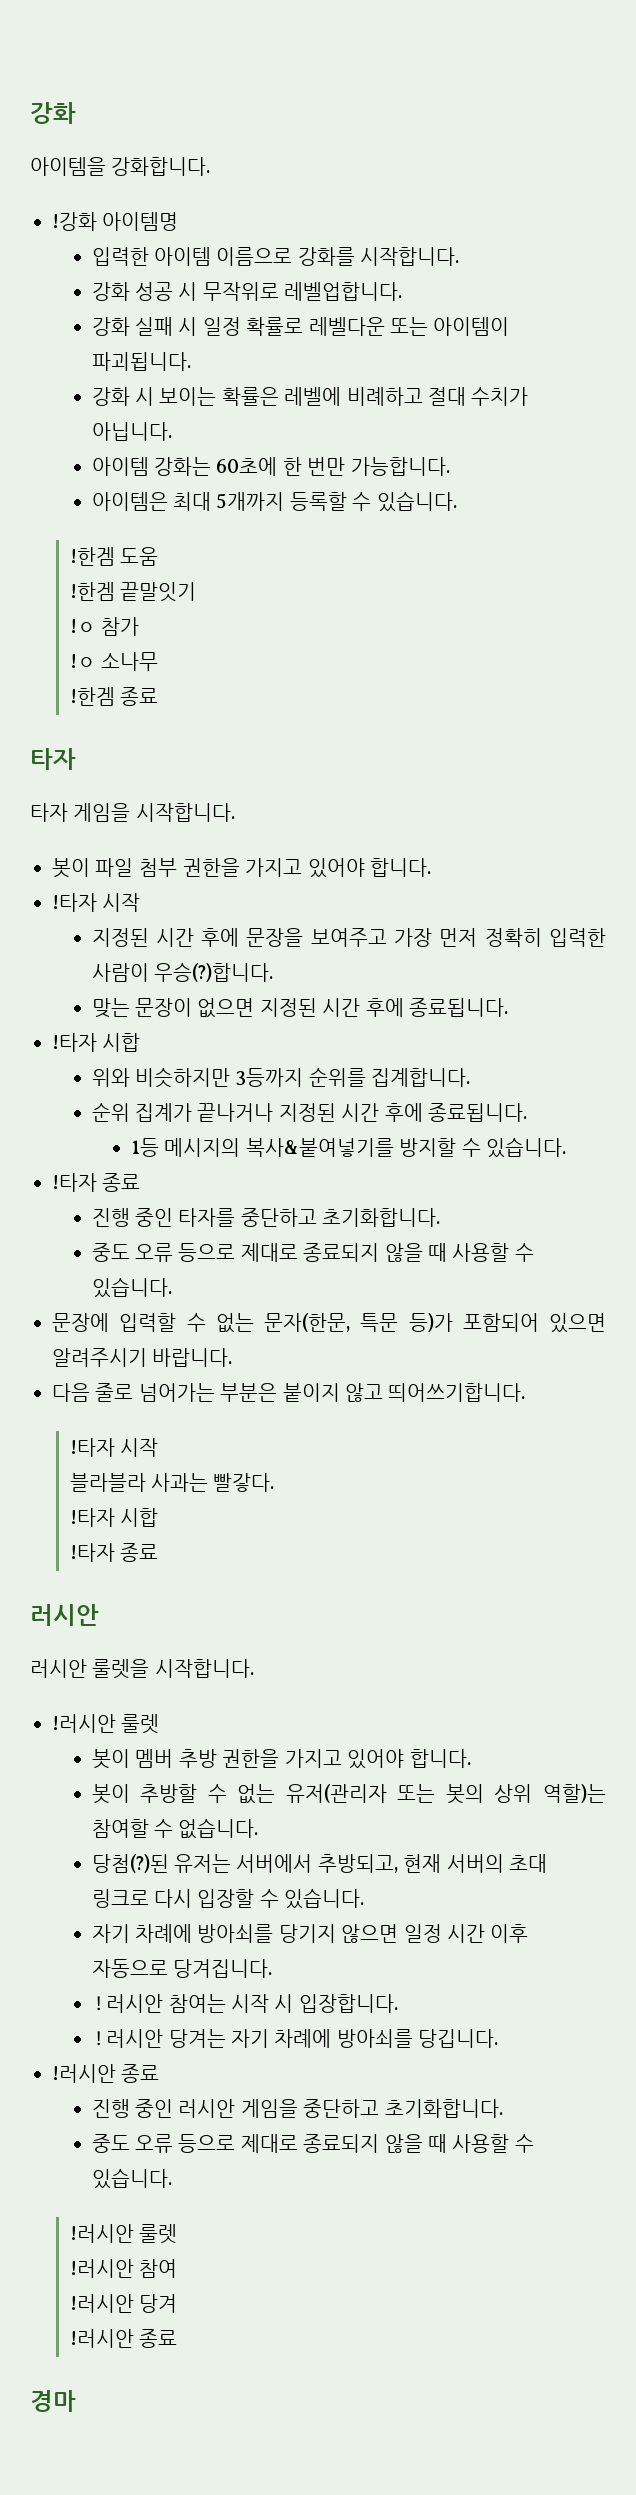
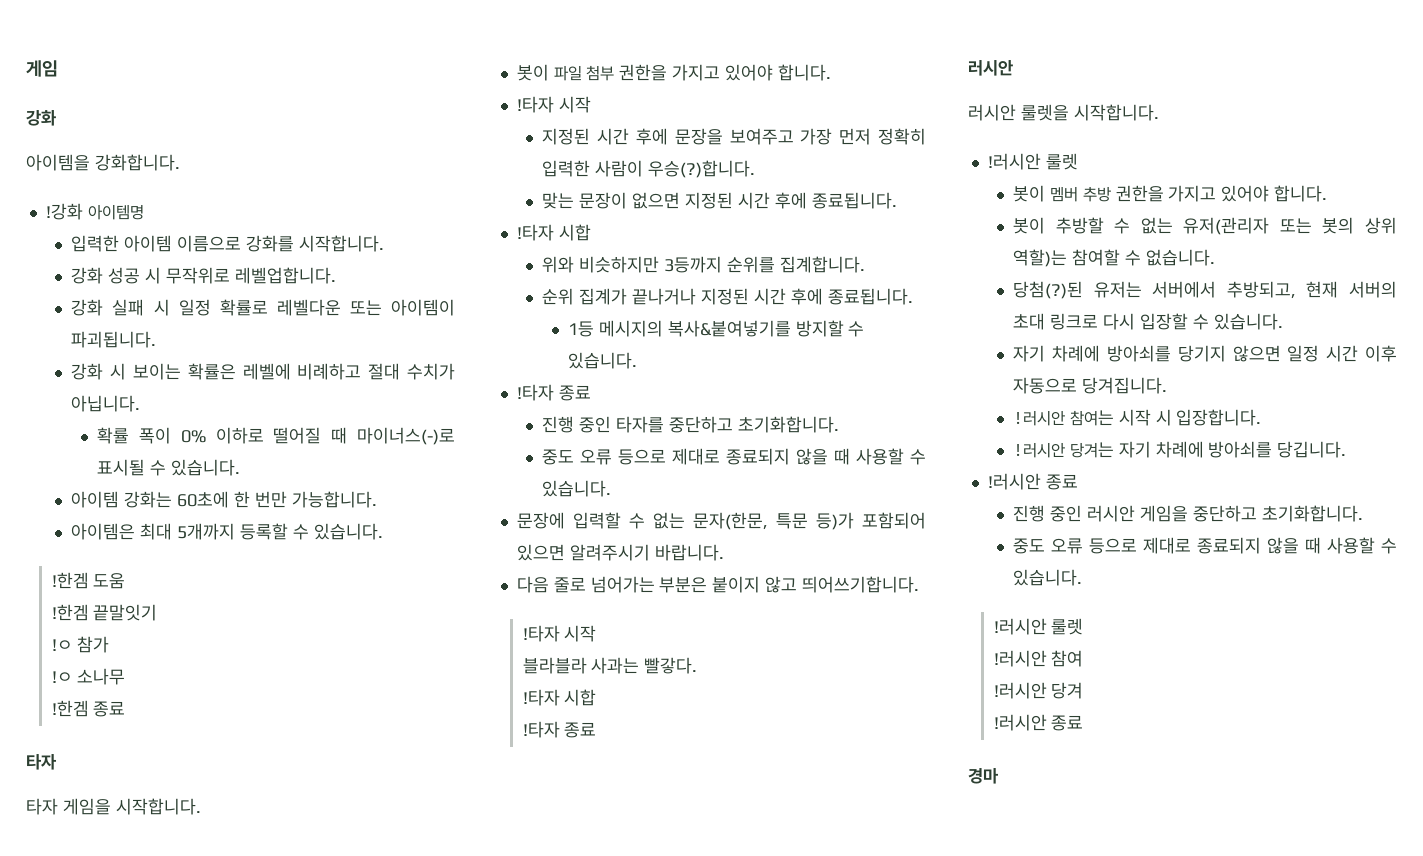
(30, 113) none -> [26,60,58,77] 게임 //
(172, 431) none -> [96,427,455,445] [96,459,240,476] // 확률 폭이 0% 이하로 떨어질 때 마이너스(-)로 표시될 수 있습니다.

